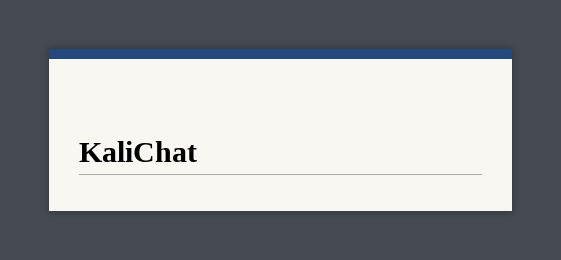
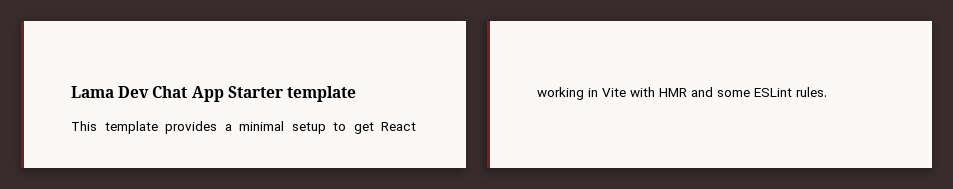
[79,141,197,162] KaliChat -> [71,86,356,102] [71,121,416,134] [537,87,827,100] Lama Dev Chat App Starter template // This template provides a minimal setup to get React working in Vite with HMR and some ESLint rules.

